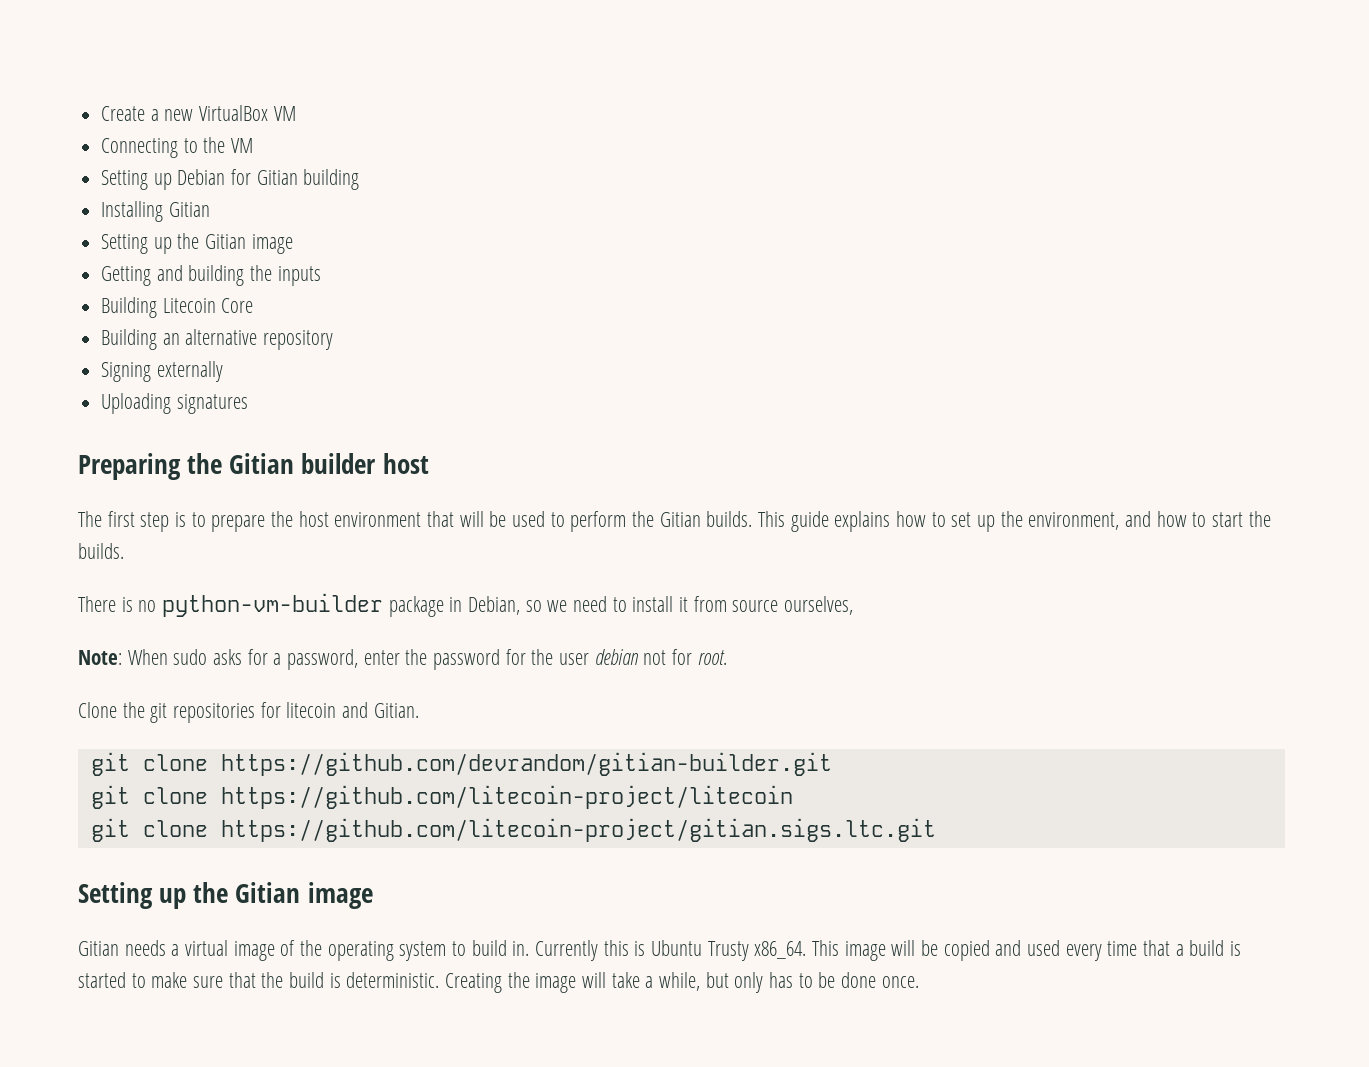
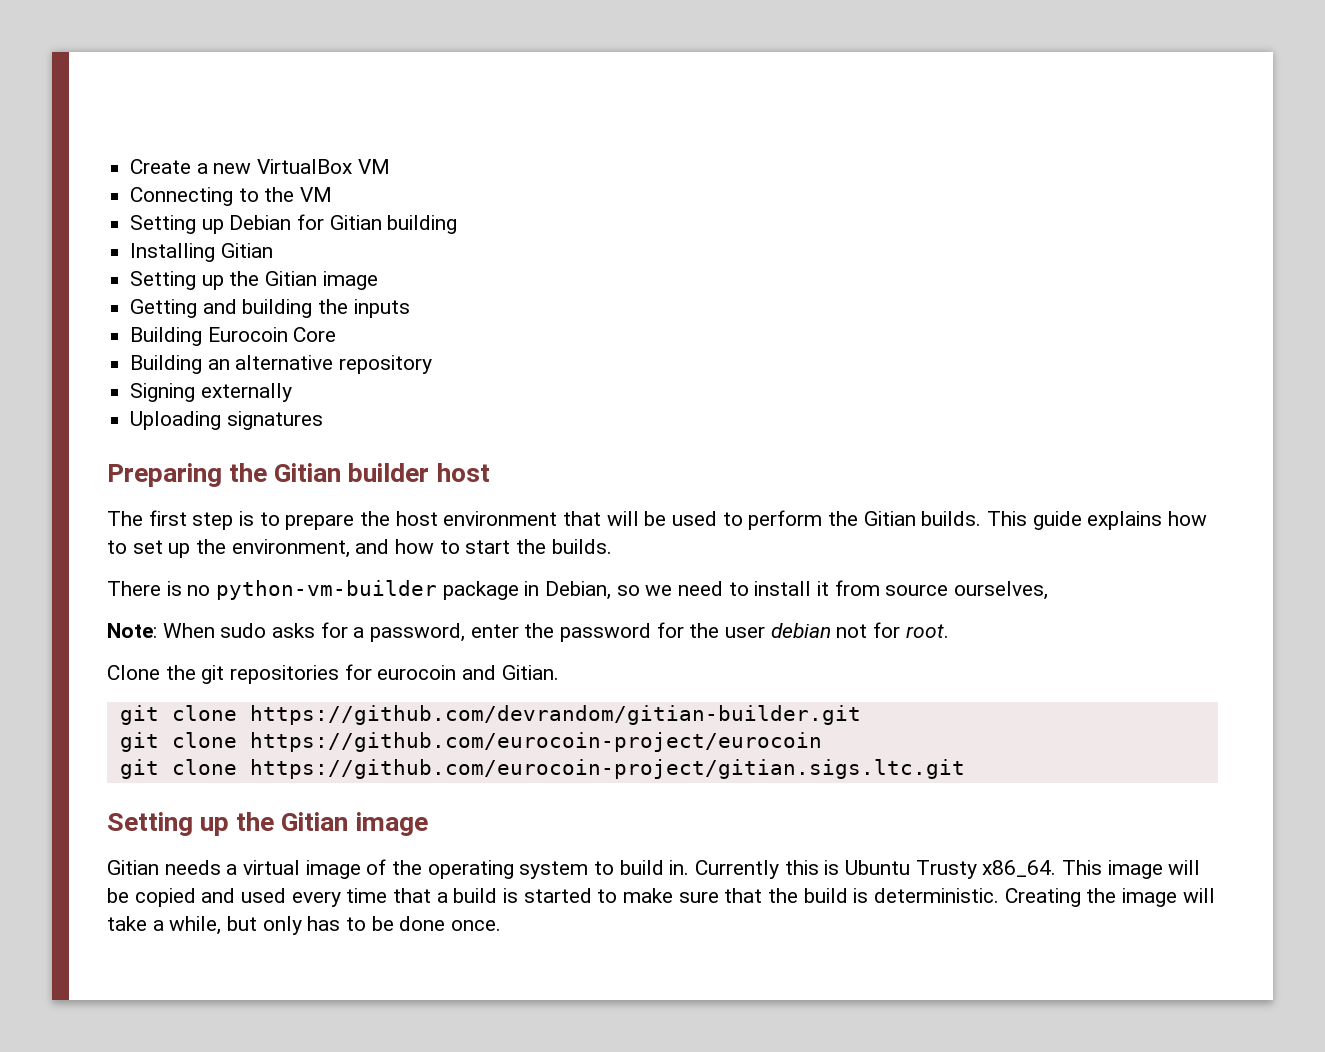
[162,298,216,313] Litecoin -> [207,327,288,342] Eurocoin
[286,702,337,718] litecoin -> [377,665,457,680] eurocoin
[220,785,793,809] [90,818,936,842] https://github.com/litecoin-project/litecoin // git clone https://github.com/litecoin-project/gitian.sigs.ltc.git -> [249,732,822,752] [119,759,965,779] https://github.com/eurocoin-project/eurocoin // git clone https://github.com/eurocoin-project/gitian.sigs.ltc.git

